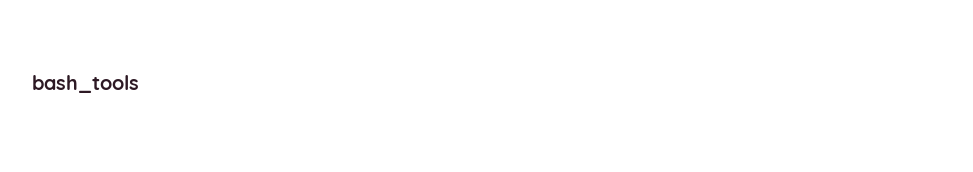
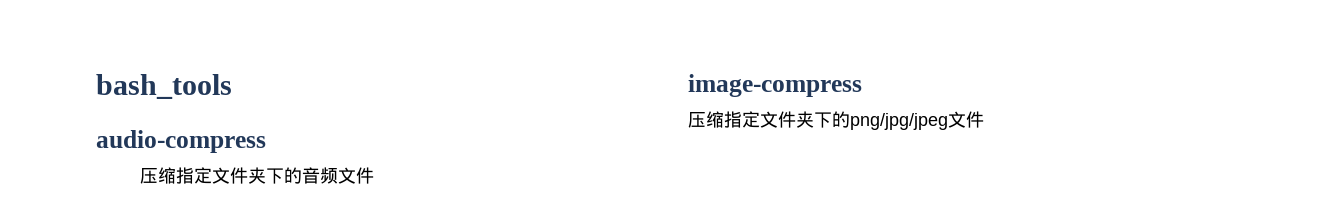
(139, 84) none -> [96,130,266,153] [140,167,375,184] [688,74,862,97] [688,111,984,130] // audio-compress // 压缩指定文件夹下的音频文件 // image-compress // 压缩指定文件夹下的png/jpg/jpeg文件

